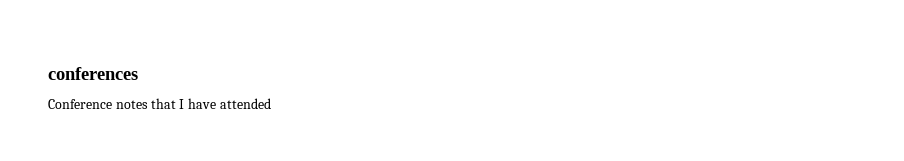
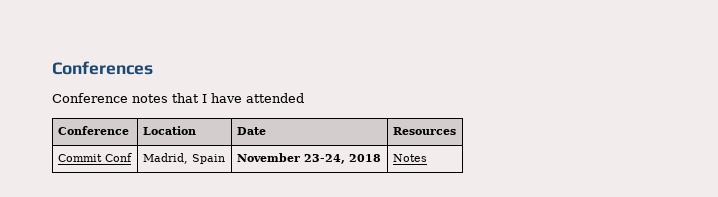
[48,67,138,80] conferences -> [52,61,153,75] Conferences
(271, 103) none -> [57,126,129,135] [142,126,196,135] [236,127,266,135] [392,127,456,135] [57,153,132,162] [142,153,225,164] [236,153,381,164] [392,154,427,162] // Conference | Location | Date | Resources // Commit Conf | Madrid, Spain | November 23-24, 2018 | Notes

